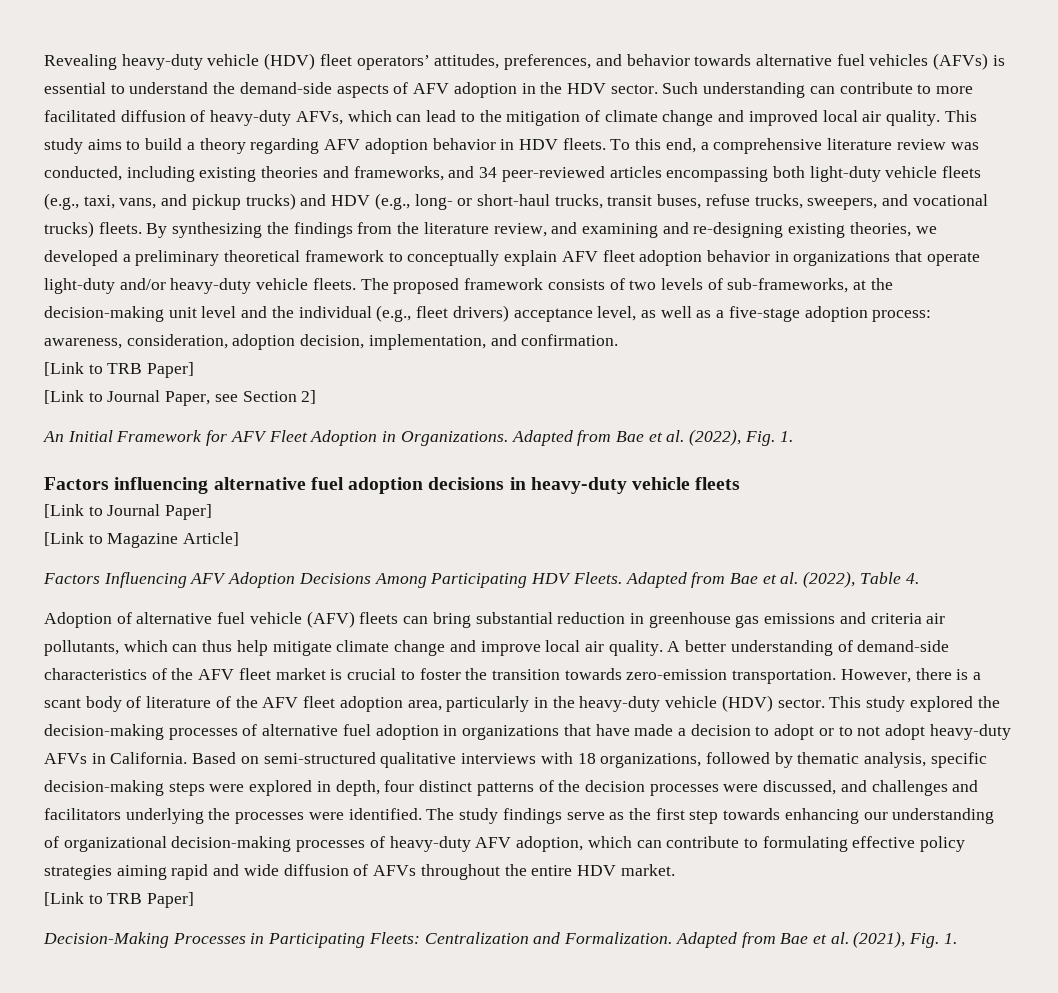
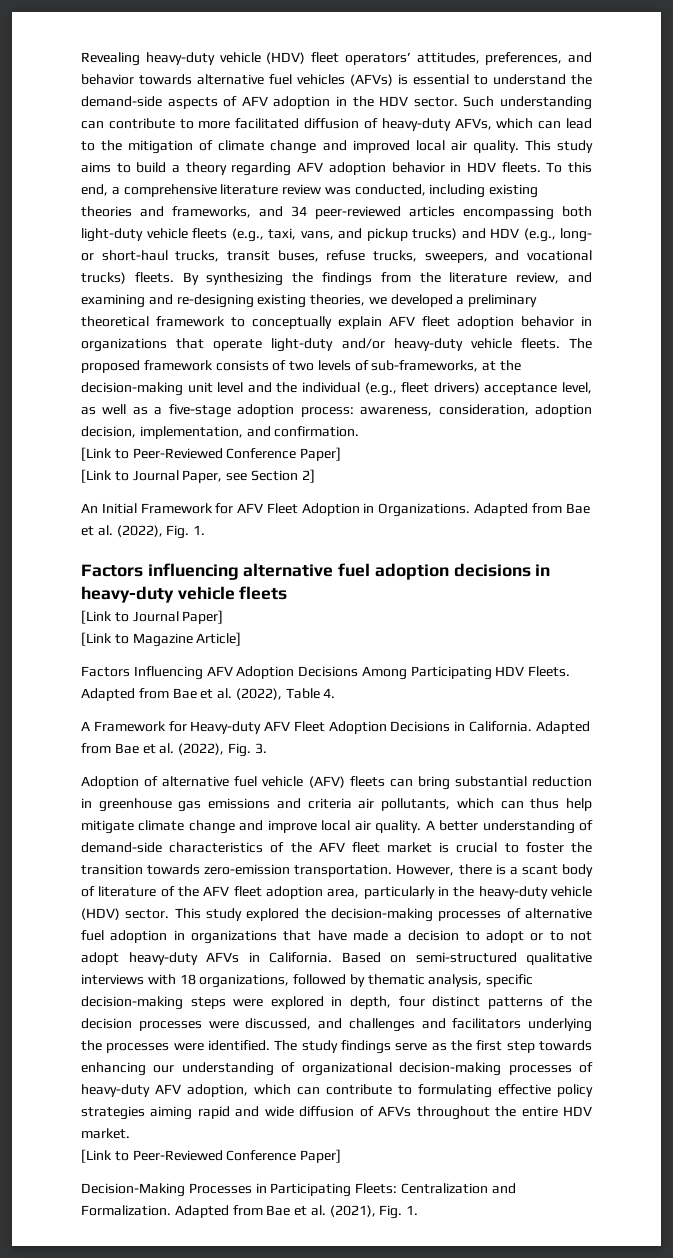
[107,363,143,374] TRB -> [132,448,297,459] Peer-Reviewed Conference
(919, 578) none -> [81,721,590,734] [81,743,267,757] // A Framework for Heavy-duty AFV Fleet Adoption Decisions in California. Adapted from Bae et al. (2022), Fig. 3.
[107,893,143,904] TRB -> [132,1150,297,1161] Peer-Reviewed Conference

